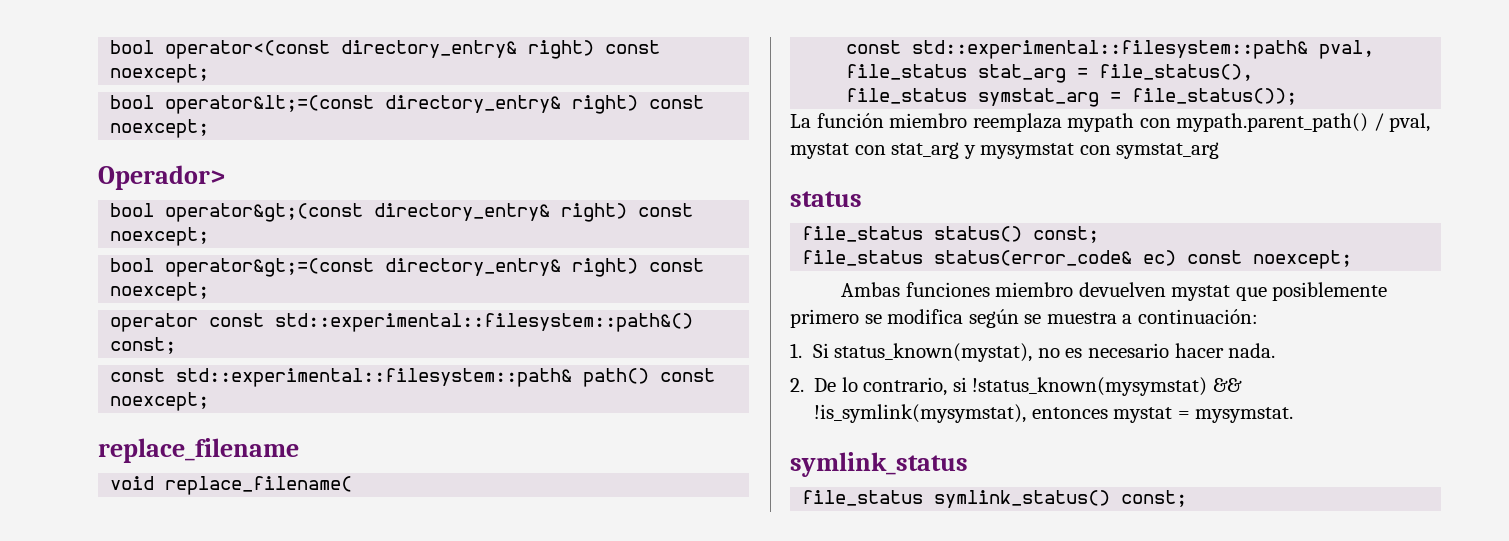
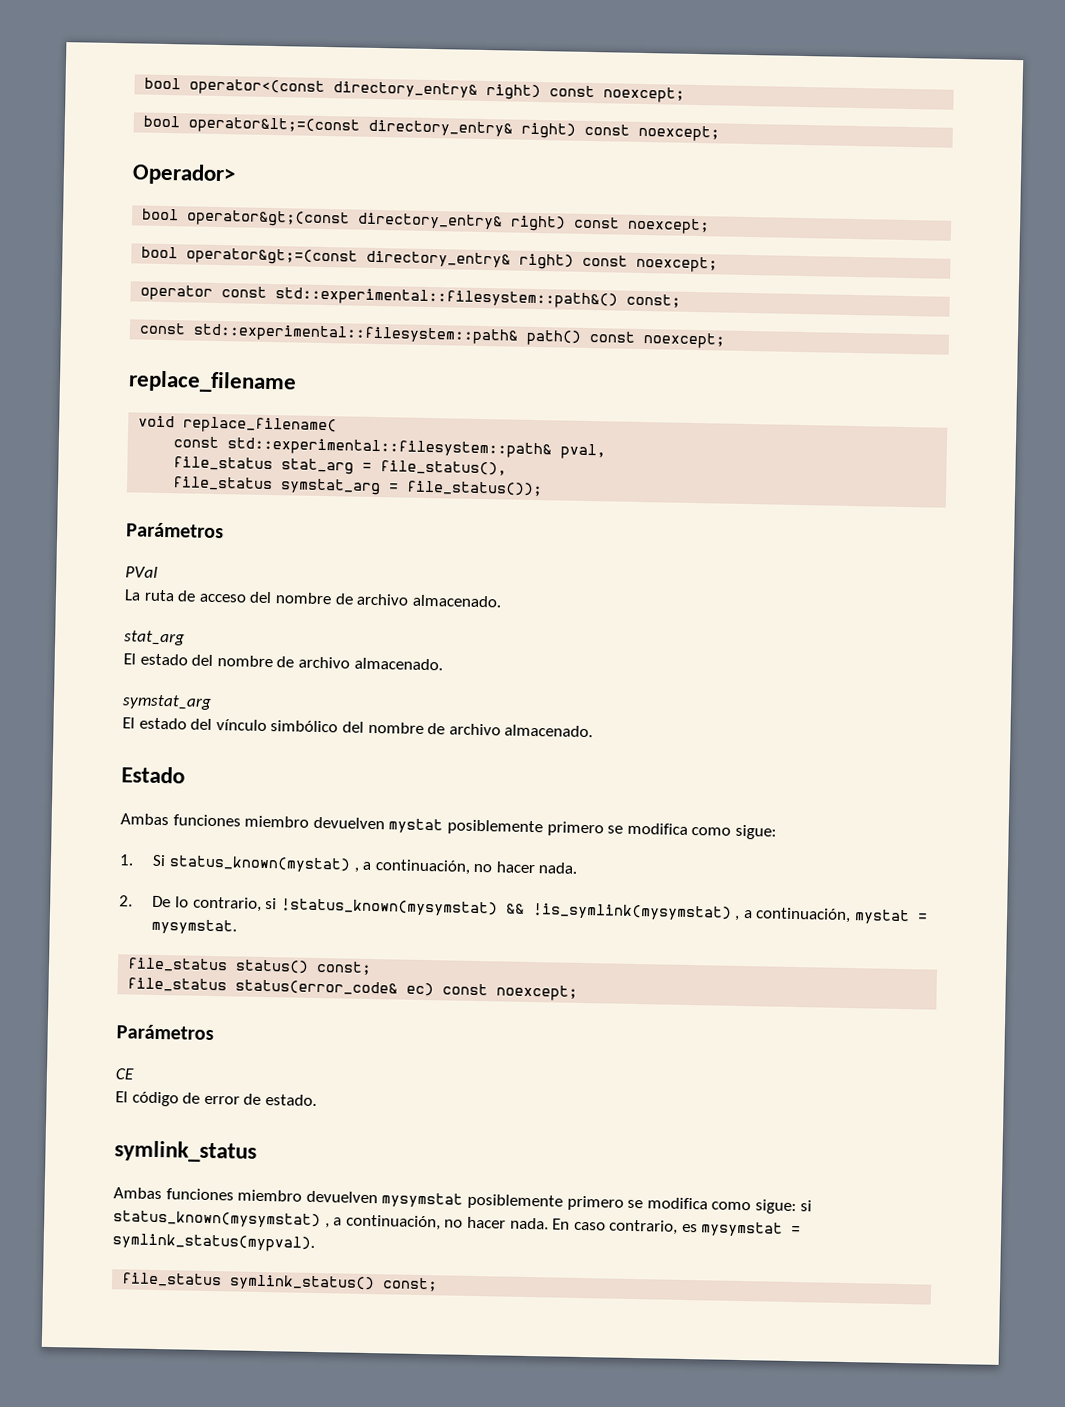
(1298, 96) none -> [126,522,224,539] [125,566,158,578] // Parámetros // PVal
[816,113,1431,132] [790,142,1220,159] [790,191,862,207] función miembro reemplaza mypath con mypath.parent_path() / pval, mystat con stat_arg y mysymstat con symstat_arg // status -> [143,589,502,608] [124,630,185,646] [123,653,443,671] [122,694,212,710] [122,717,594,738] [121,766,185,784] [120,813,777,840] [119,854,579,875] [119,895,929,925] [151,918,238,935] ruta de acceso del nombre de archivo almacenado. // stat_arg // El estado del nombre de archivo almacenado. // symstat_arg // El estado del vínculo simbólico del nombre de archivo almacenado. // Estado // Ambas funciones miembro devuelven mystat posiblemente primero se modifica como sigue: // 1. Si status_known(mystat) , a continuación, no hacer nada. // 2. De lo contrario, si !status_known(mysymstat) && !is_symlink(mysymstat) , a continuación, mystat = mysymstat.
[841,282,1388,301] [790,309,1258,328] [790,343,1276,362] [790,377,1242,396] [814,404,1294,423] [790,452,968,477] // Ambas funciones miembro devuelven mystat que posiblemente primero se modifica según se muestra a continuación: // 1. Si status_known(mystat), no es necesario hacer nada. // 2. De lo contrario, si !status_known(mysymstat) && !is_symlink(mysymstat), entonces mystat = mysymstat. // symlink_status -> [116,1024,214,1041] [115,1068,135,1080] [115,1091,317,1107] [114,1140,257,1163] [113,1187,813,1215] [113,1210,802,1237] [112,1233,315,1252] // Parámetros // CE // El código de error de estado. // symlink_status // Ambas funciones miembro devuelven mysymstat posiblemente primero se modifica como sigue: si status_known(mysymstat) , a continuación, no hacer nada. En caso contrario, es mysymstat = symlink_status(mypval).

